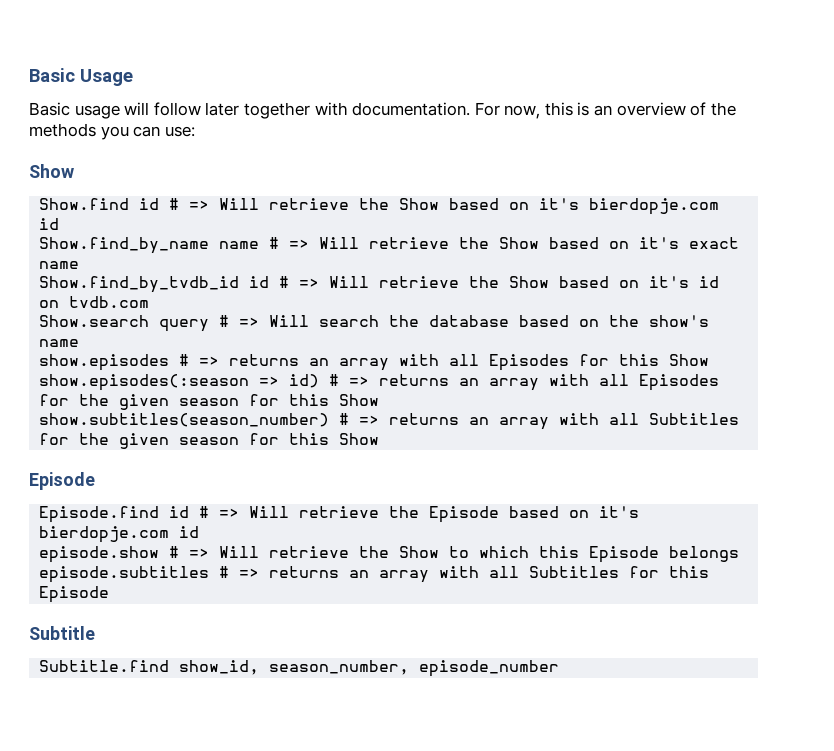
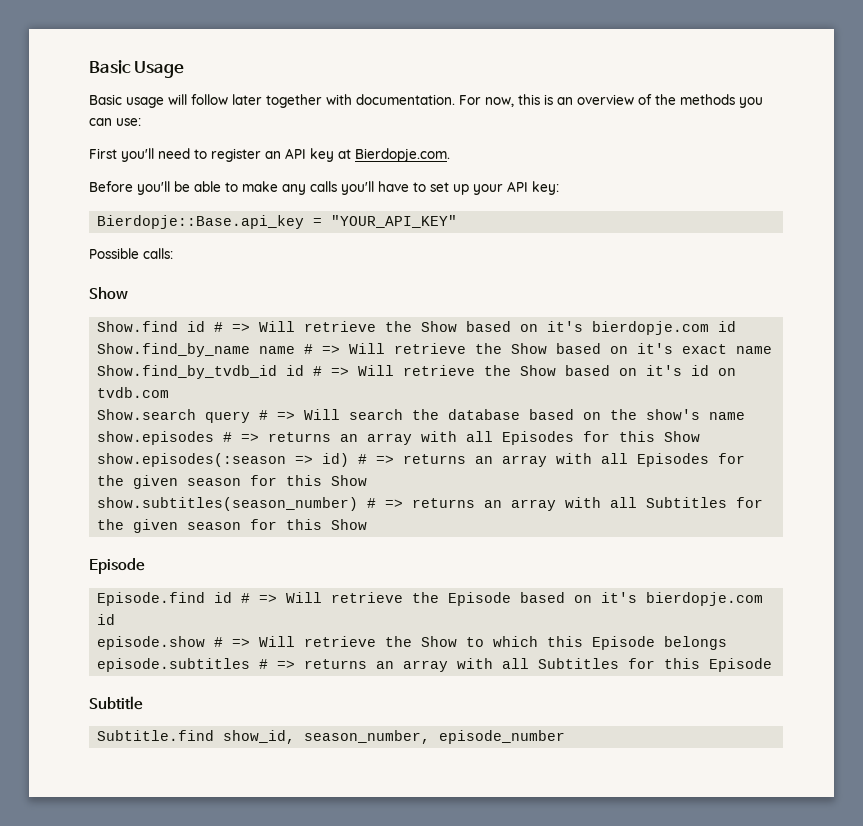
(195, 131) none -> [89,148,450,162] [89,181,559,195] [97,215,458,229] [89,248,173,259] // First you'll need to register an API key at Bierdopje.com. // Before you'll be able to make any calls you'll have to set up your API key: // Bierdopje::Base.api_key = "YOUR_API_KEY" // Possible calls:

